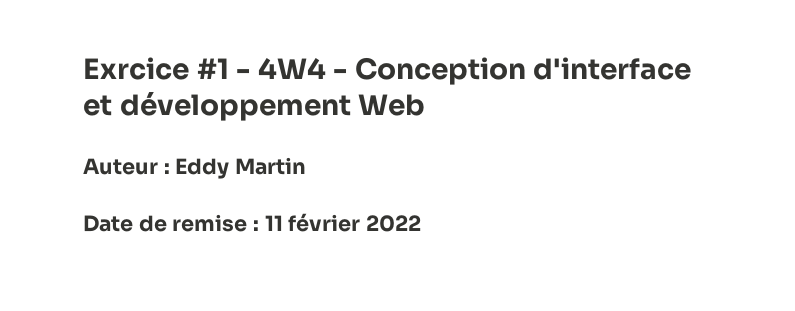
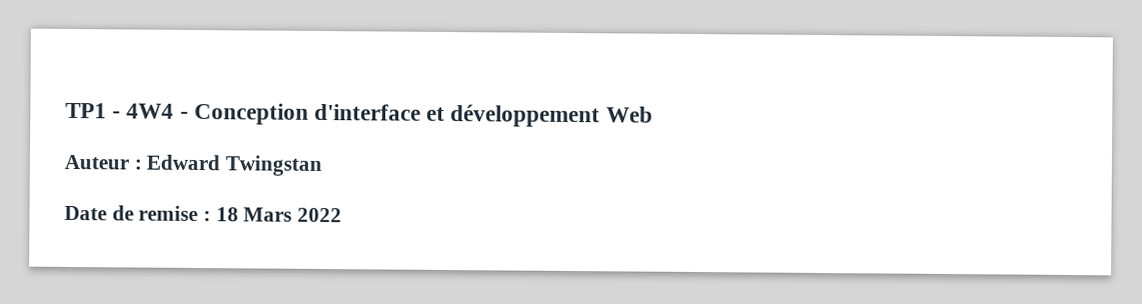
[83,57,229,80] Exrcice #1 -> [65,102,107,119] TP1
[175,157,307,179] Eddy Martin -> [146,154,323,177] Edward Twingstan
[264,213,361,232] 11 février -> [215,207,293,222] 18 Mars

